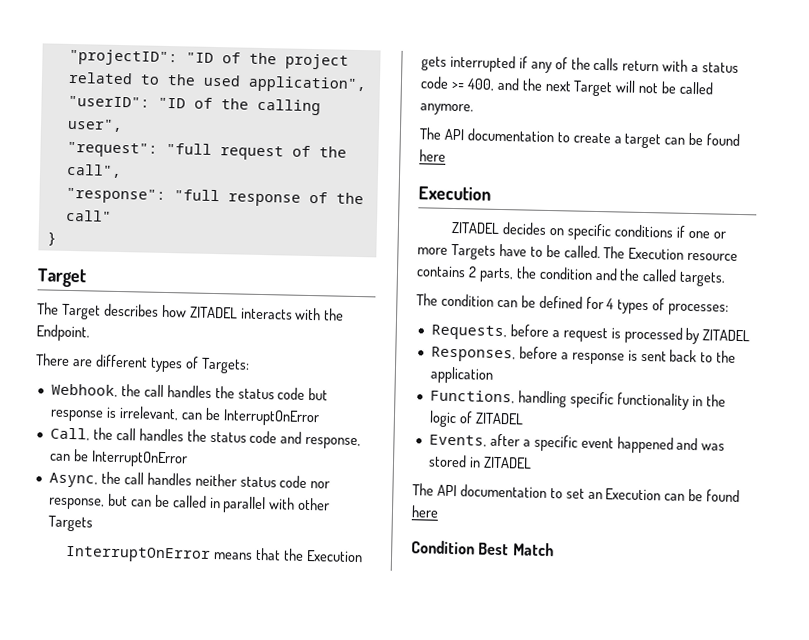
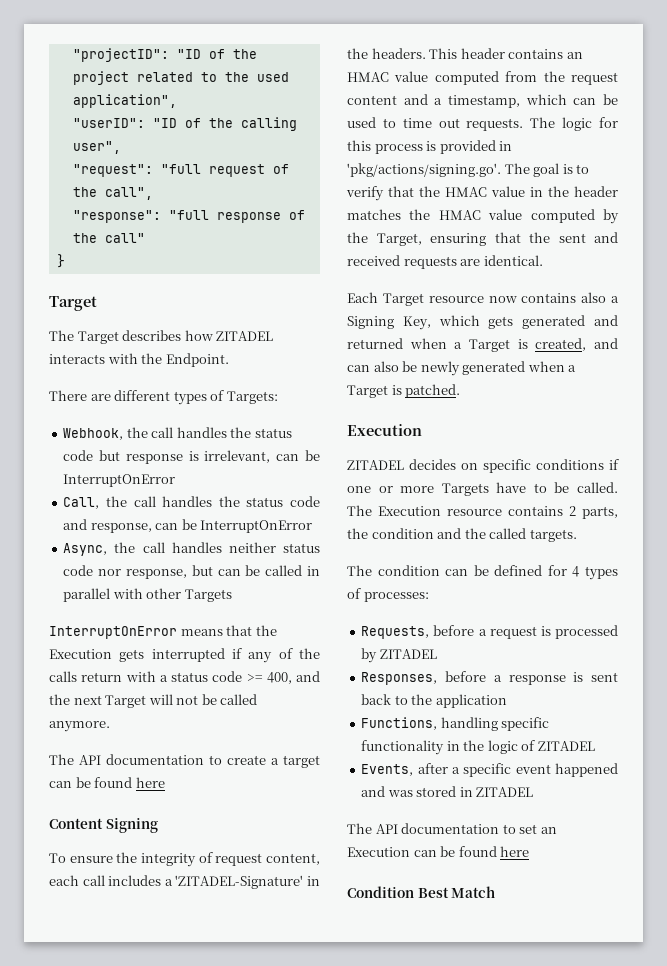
(446, 155) none -> [49,818,158,833] [49,852,320,867] [49,875,320,889] [347,48,583,59] [347,71,618,85] [347,94,618,108] [347,117,618,131] [347,140,513,154] [347,163,590,177] [346,186,618,201] [347,209,619,224] [347,232,618,246] [347,255,543,269] [347,292,619,306] [347,315,618,330] [347,338,618,352] [347,361,577,376] [347,384,461,398] // Content Signing // To ensure the integrity of request content, each call includes a 'ZITADEL-Signature' in the headers. This header contains an HMAC value computed from the request content and a timestamp, which can be used to time out requests. The logic for this process is provided in 'pkg/actions/signing.go'. The goal is to verify that the HMAC value in the header matches the HMAC value computed by the Target, ensuring that the sent and received requests are identical. // Each Target resource now contains also a Signing Key, which gets generated and returned when a Target is created, and can also be newly generated when a Target is patched.

